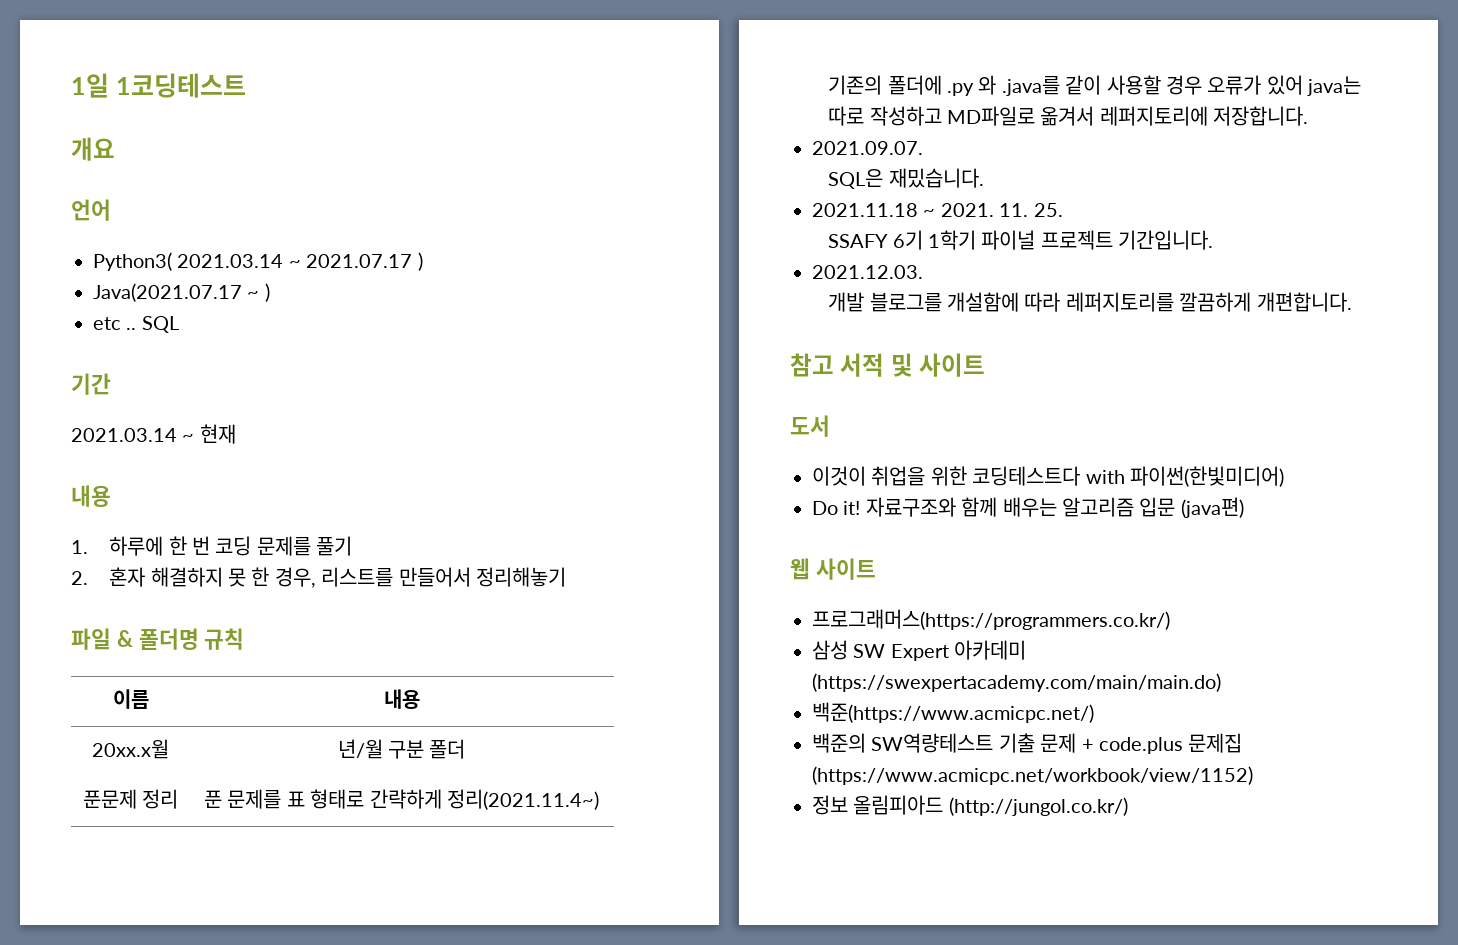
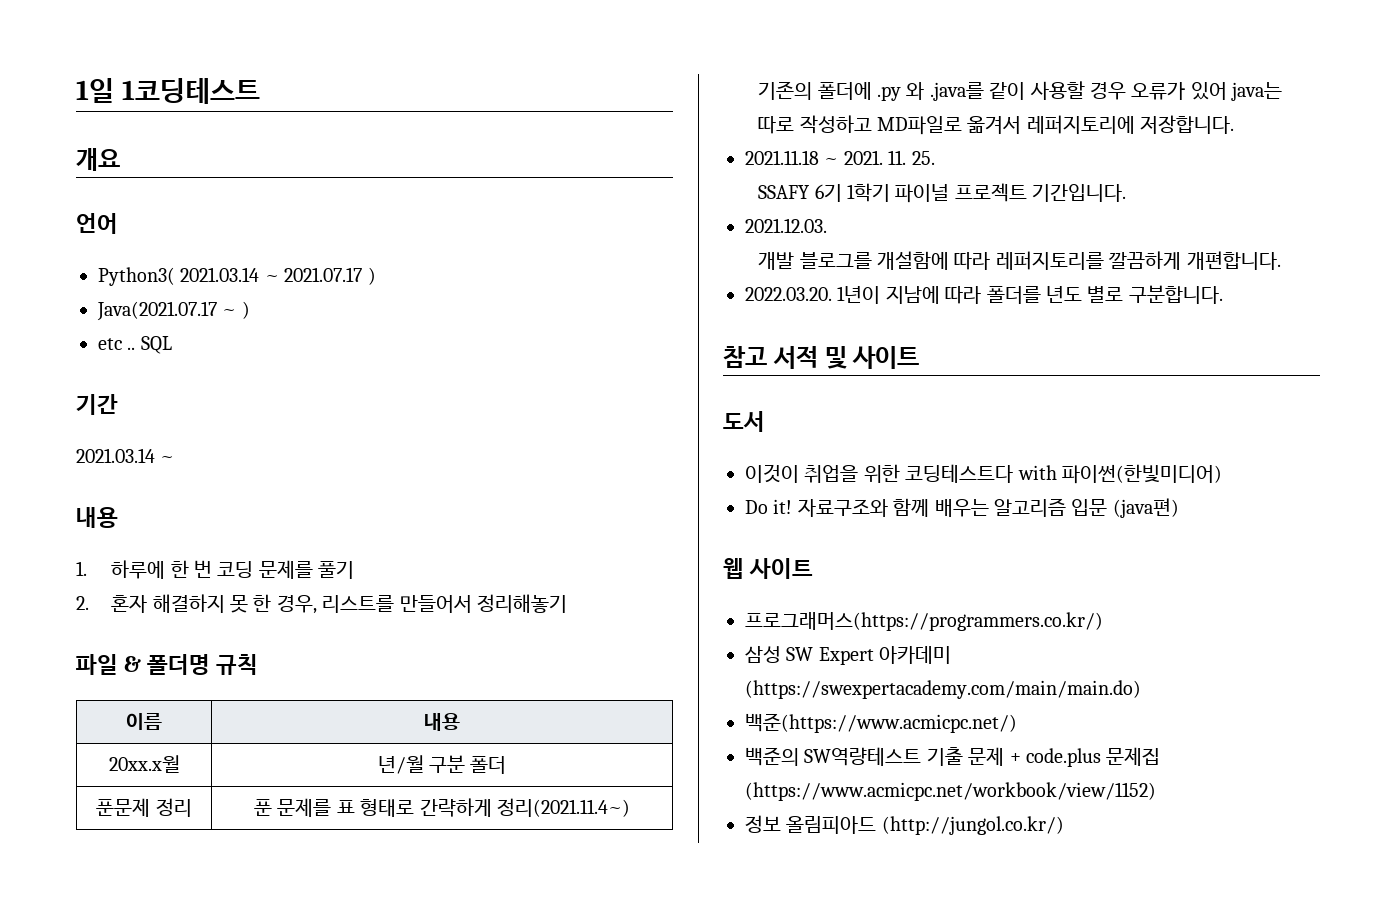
[199,424,236,444] 현재 -> (175, 459) none
[812,141,923,155] [828,168,984,189] // 2021.09.07. // SQL은 재밌습니다. -> (1235, 124) none
(1352, 302) none -> [745,285,1223,304] // 2022.03.20. 1년이 지남에 따라 폴더를 년도 별로 구분합니다.

